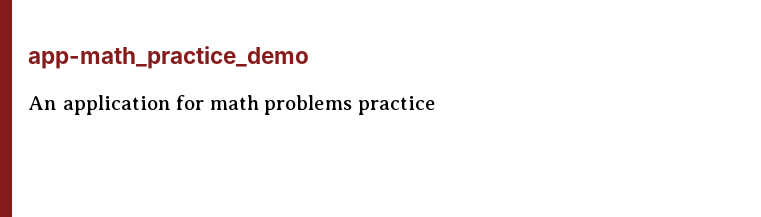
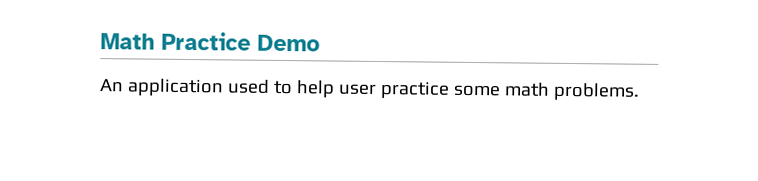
[28,46,309,69] app-math_practice_demo -> [100,31,320,52] Math Practice Demo
[176,95,436,115] for math problems practice -> [226,79,640,101] used to help user practice some math problems.

